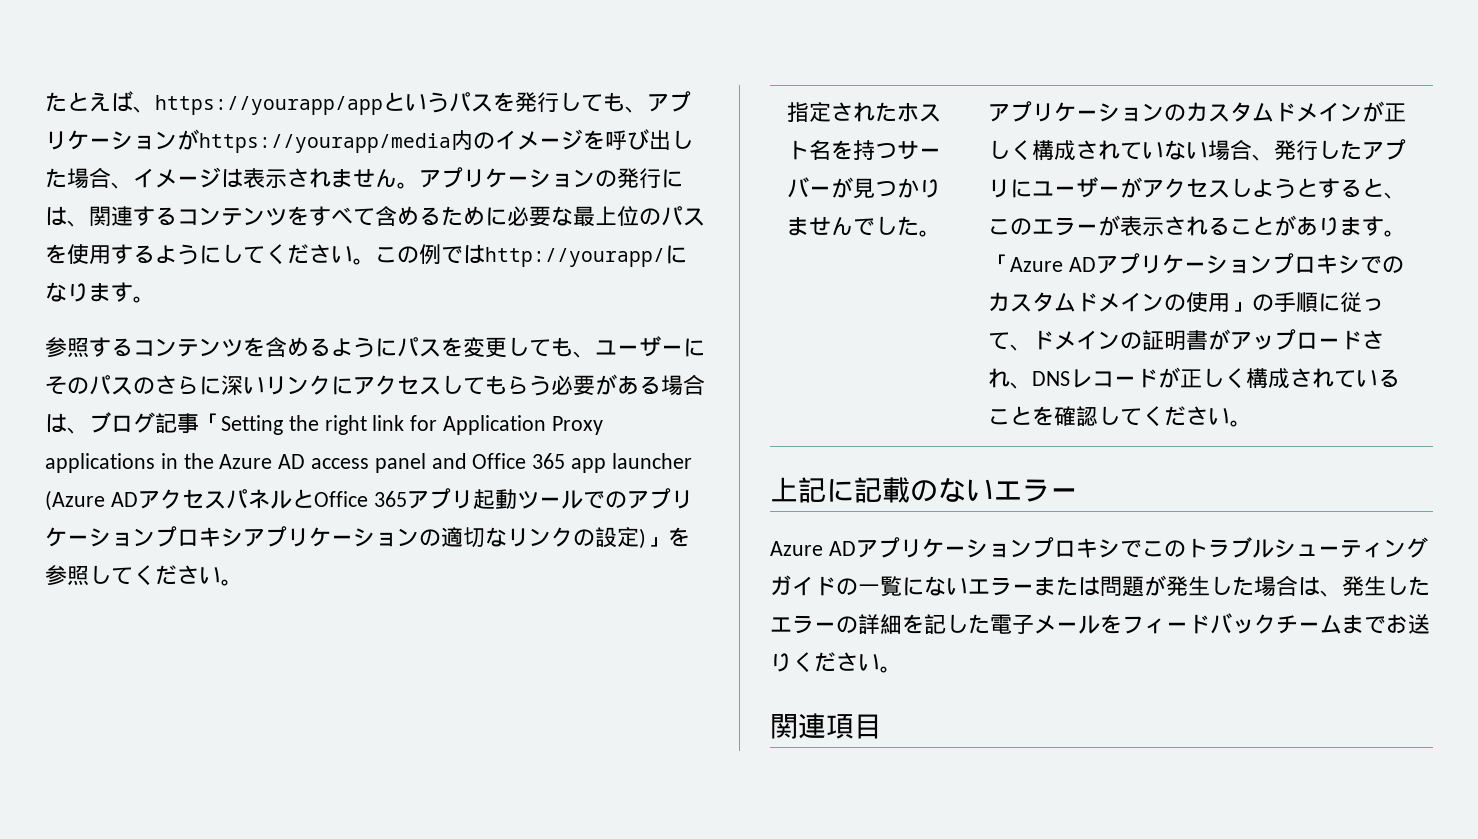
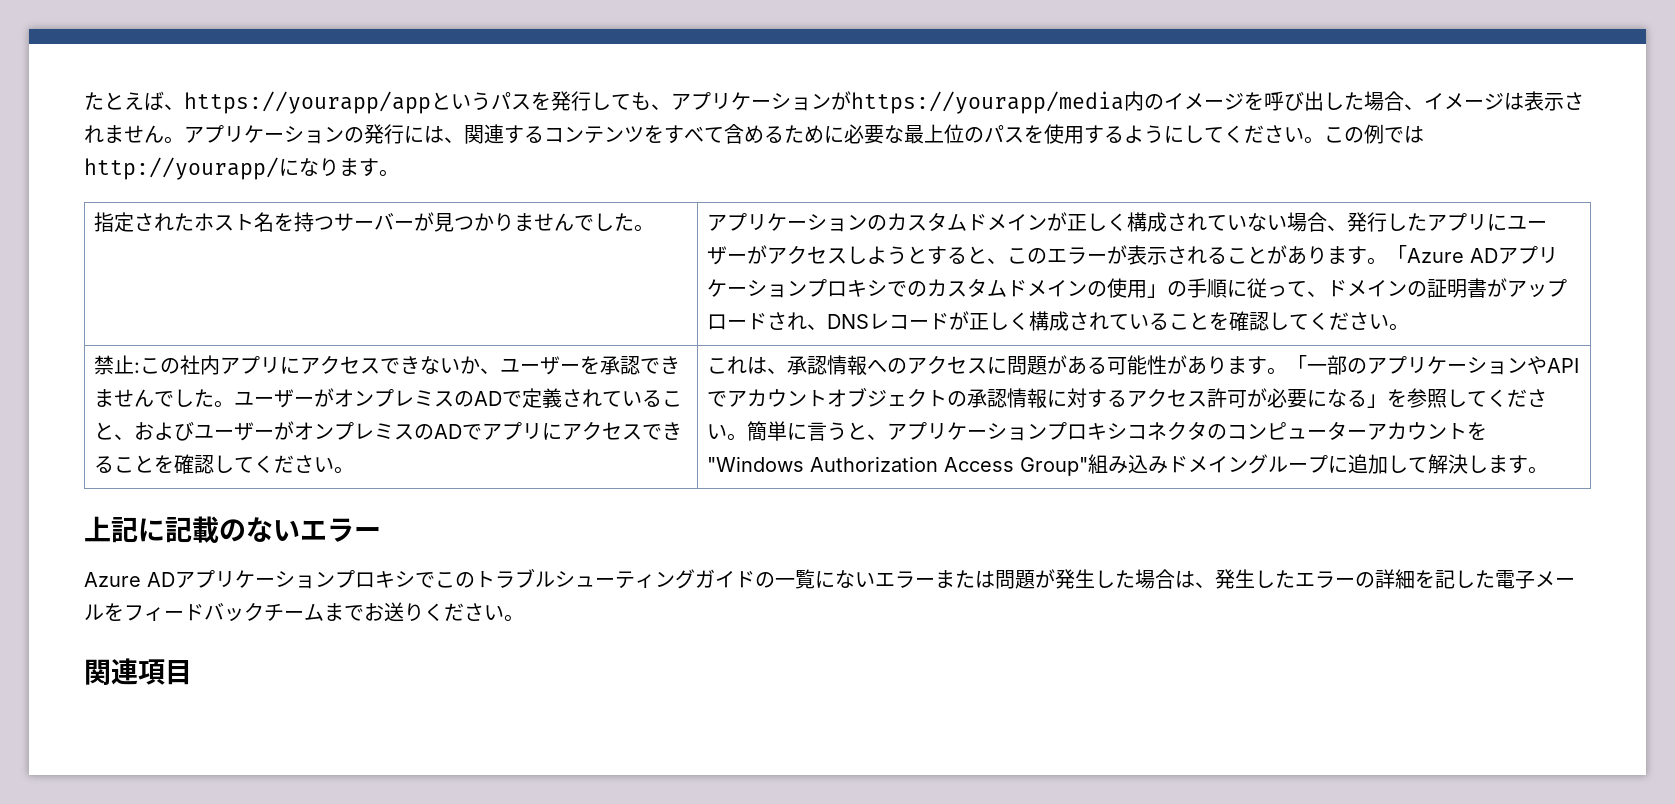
[45,336,705,358] [45,374,705,396] [45,412,603,435] [45,453,692,473] [45,488,693,511] [45,526,690,549] [45,565,243,586] // 参照するコンテンツを含めるようにパスを変更しても、ユーザーにそのパスのさらに深いリンクにアクセスしてもらう必要がある場合は、ブログ記事「Setting the right link for Application Proxy applications in the Azure AD access panel and Office 365 app launcher (Azure ADアクセスパネルとOffice 365アプリ起動ツールでのアプリケーションプロキシアプリケーションの適切なリンクの設定)」を参照してください。 -> (399, 173) none
(1253, 423) none -> [93,355,680,375] [93,388,682,408] [93,421,682,441] [93,454,354,474] [706,355,1579,376] [706,387,1547,409] [706,421,1487,441] [706,454,1548,476] // 禁止:この社内アプリにアクセスできないか、ユーザーを承認できませんでした。ユーザーがオンプレミスのADで定義されていること、およびユーザーがオンプレミスのADでアプリにアクセスできることを確認してください。 | これは、承認情報へのアクセスに問題がある可能性があります。「一部のアプリケーションやAPIでアカウントオブジェクトの承認情報に対するアクセス許可が必要になる」を参照してください。簡単に言うと、アプリケーションプロキシコネクタのコンピューターアカウントを"Windows Authorization Access Group"組み込みドメイングループに追加して解決します。

